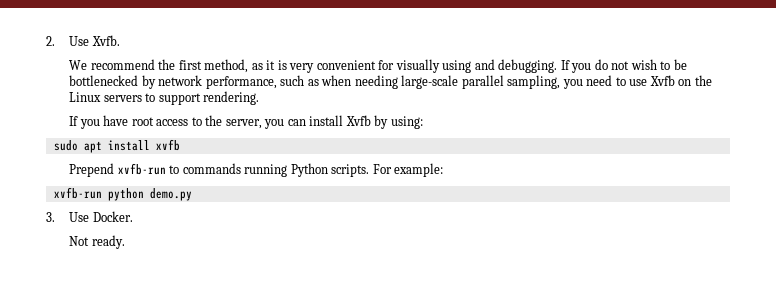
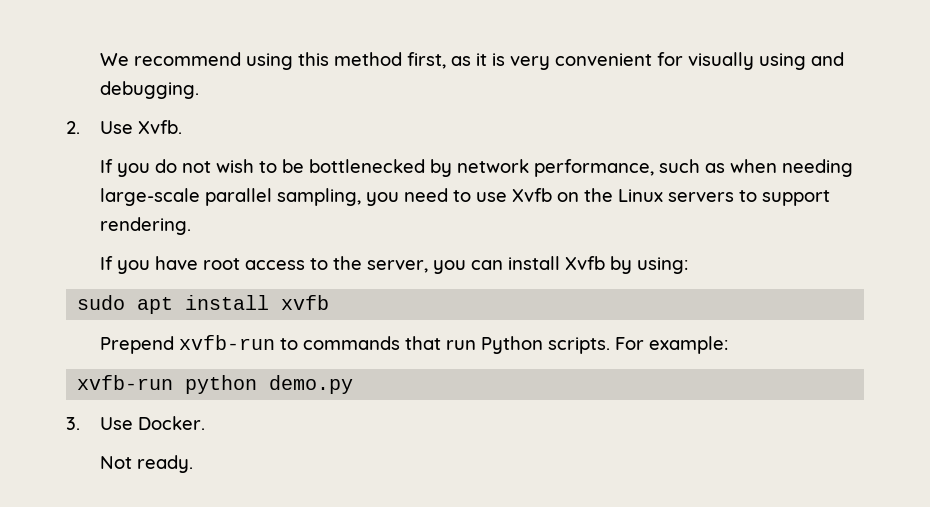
[46,35,120,46] [68,59,249,73] 2. Use Xvfb. // We recommend the first method, -> [100,52,447,70] We recommend using this method first,
(558, 66) none -> [66,120,183,134] // 2. Use Xvfb. //
[244,164,288,177] running -> [405,336,477,350] that run

